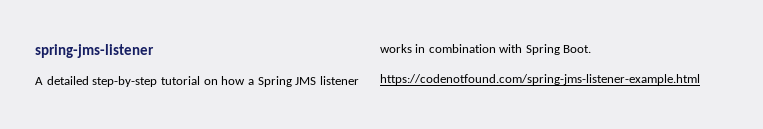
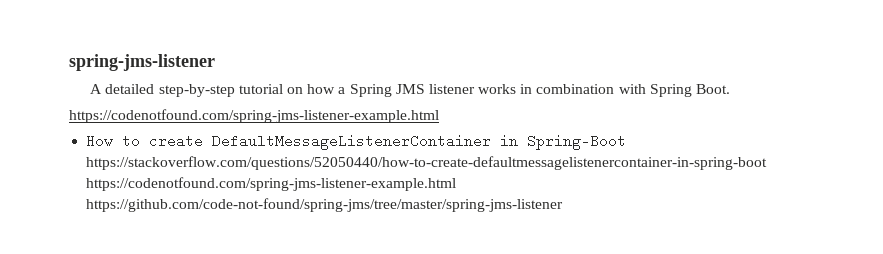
(700, 79) none -> [86,134,627,150] [86,156,768,170] [86,177,457,191] [86,198,564,212] // How to create DefaultMessageListenerContainer in Spring-Boot https://stackoverflow.com/questions/52050440/how-to-create-defaultmessagelistenercontainer-in-spring-boot https://codenotfound.com/spring-jms-listener-example.html https://github.com/code-not-found/spring-jms/tree/master/spring-jms-listener

